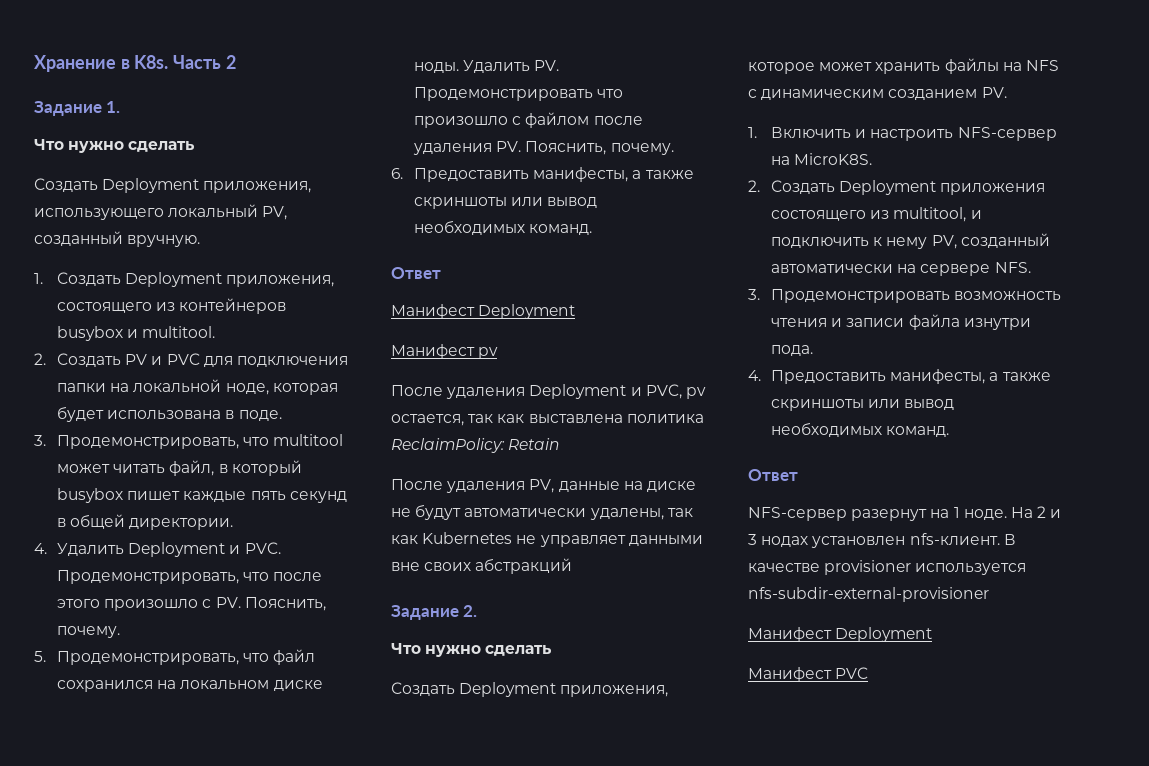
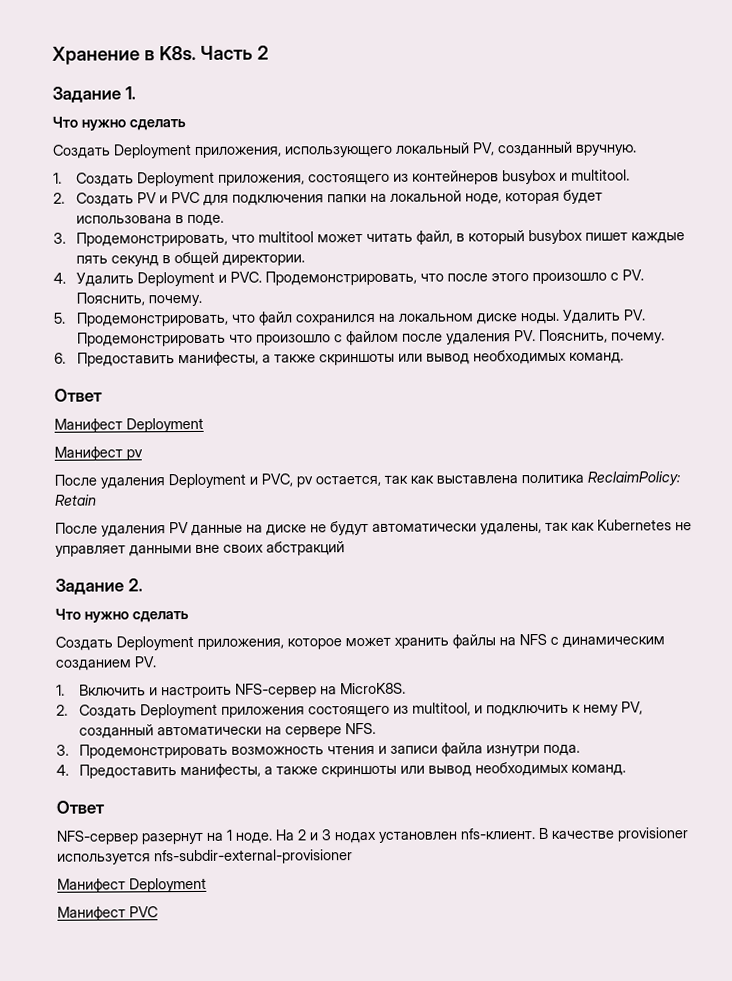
[529,479,555,493] PV, -> [169,522,189,534] PV

